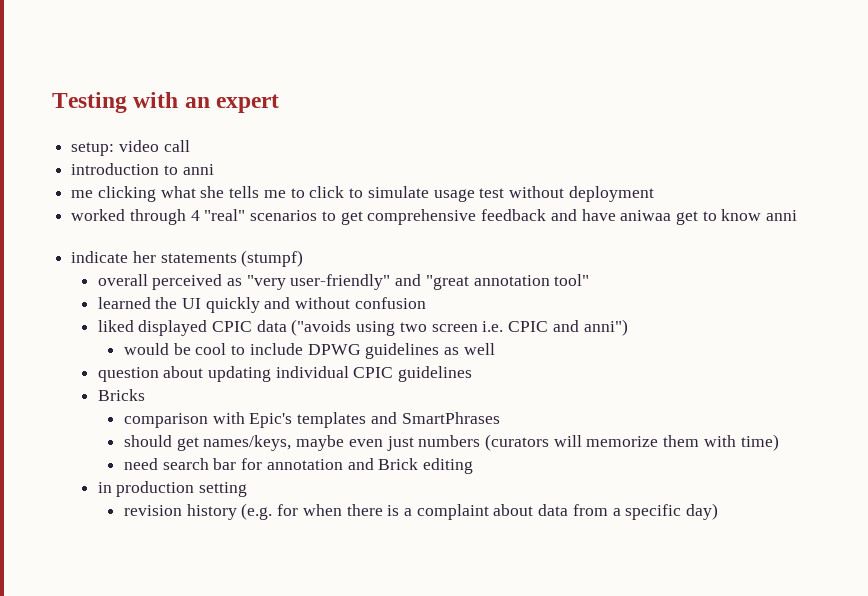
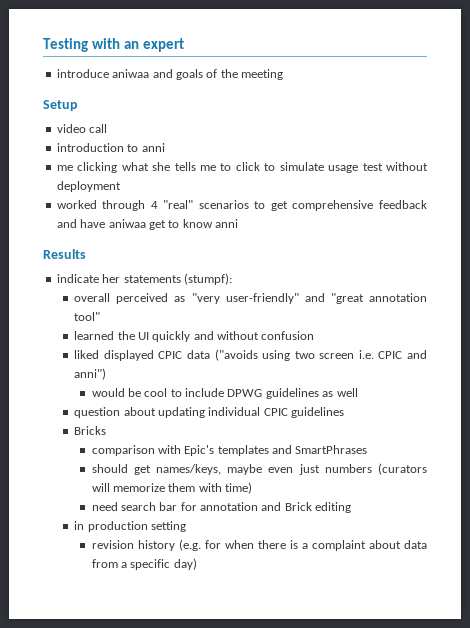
[71,142,115,156] setup: -> [56,69,283,80] [43,100,78,111] introduce aniwaa and goals of the meeting // Setup //
(798, 215) none -> [43,249,86,259] // Results
[241,250,304,267] (stumpf) -> [183,273,232,285] (stumpf):

